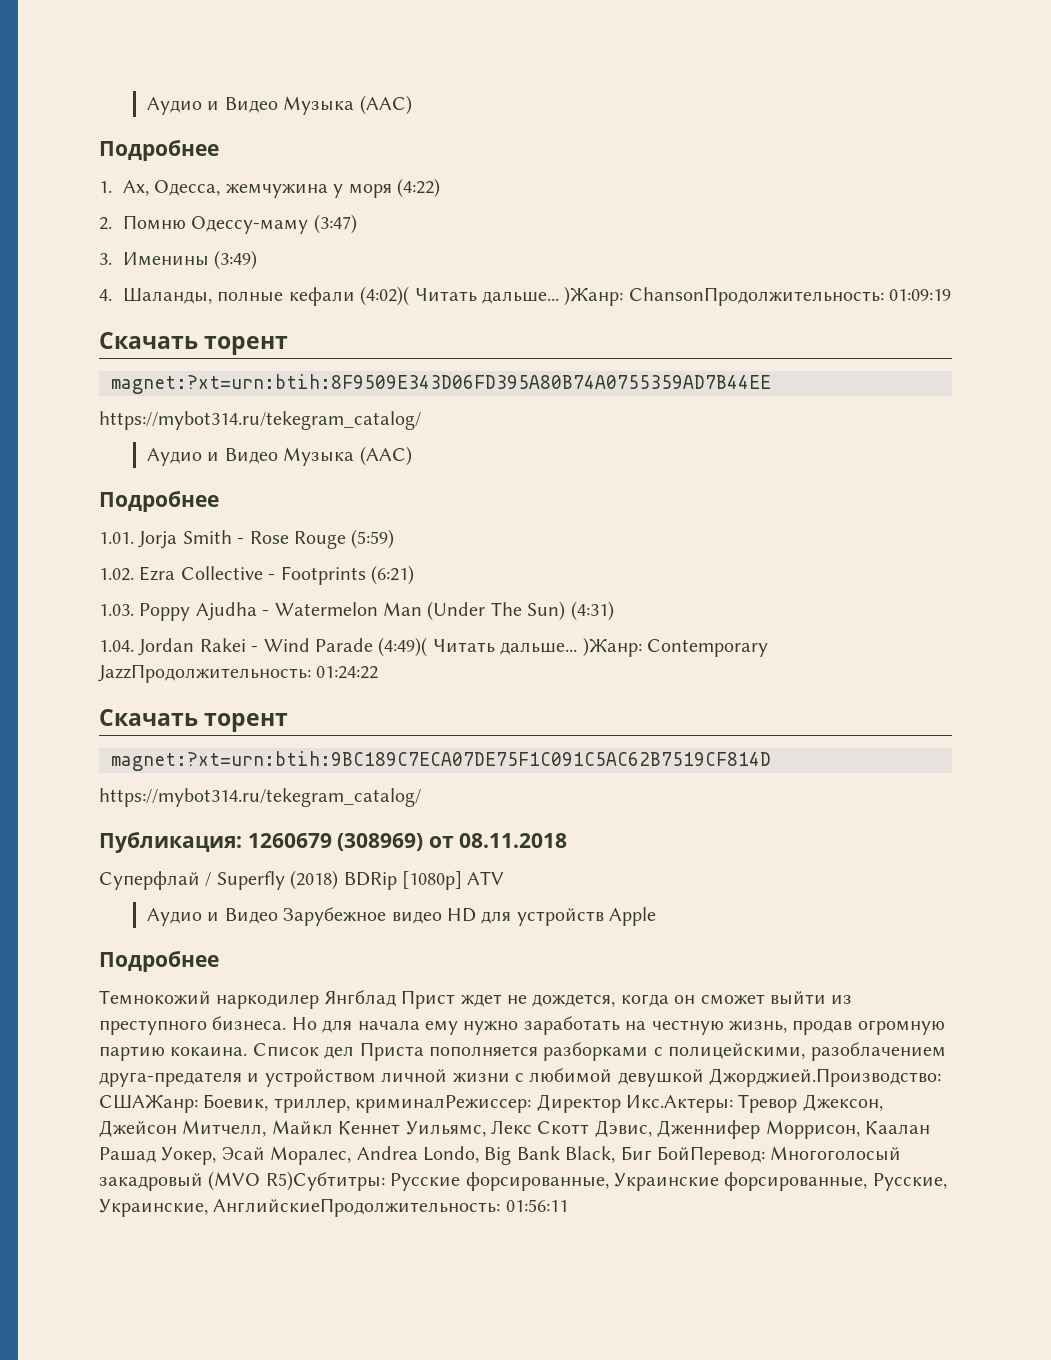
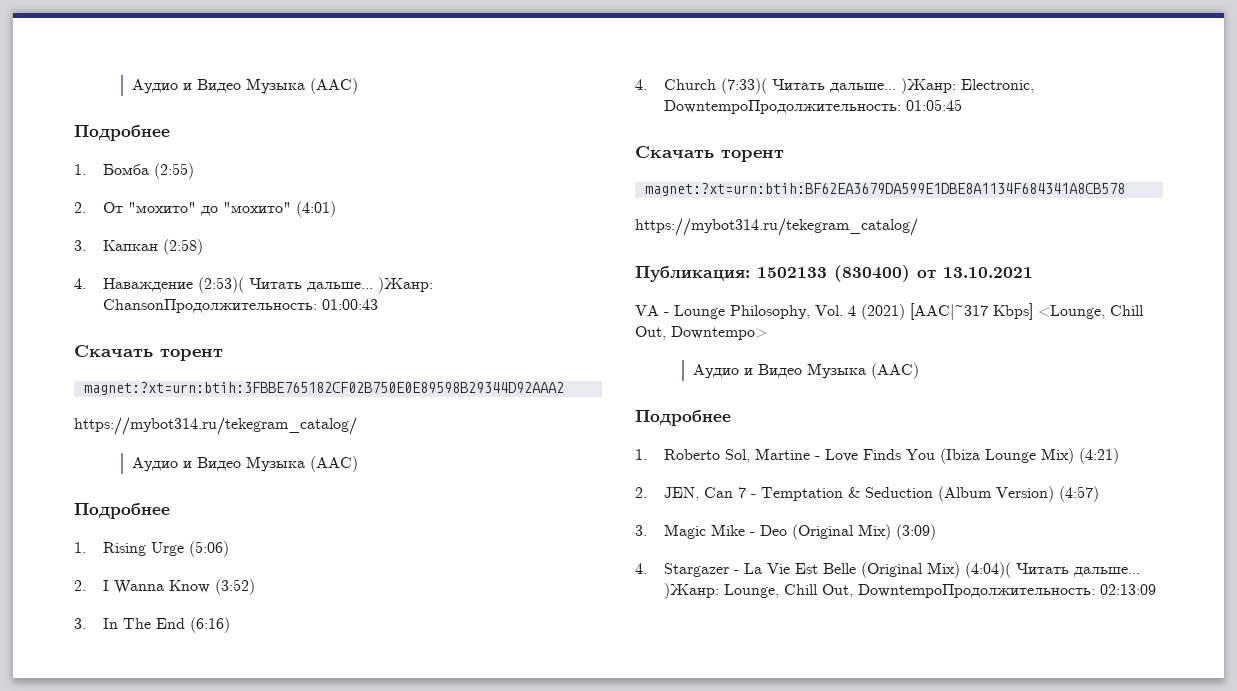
[146,95,412,115] [99,140,219,161] [99,178,440,198] [99,214,357,234] [99,250,258,270] [99,286,410,306] Аудио и Видео Музыка (AAC) // Подробнее // 1. Ах, Одесса, жемчужина у моря (4:22) // 2. Помню Одессу-маму (3:47) // 3. Именины (3:49) // 4. Шаланды, полные кефали (4:02)( -> [131,78,358,94] [74,125,170,141] [74,163,194,179] [74,201,336,217] [74,239,203,255] [74,277,244,293] Аудио и Видео Музыка (AAC) // Подробнее // 1. Бомба (2:55) // 2. От "мохито" до "мохито" (4:01) // 3. Капкан (2:58) // 4. Наваждение (2:53)(
[889,289,952,301] [99,332,289,355] [111,374,771,394] 01:09:19 // Скачать торент // magnet:?xt=urn:btih:8F9509E343D06FD395A80B74A0755359AD7B44EE -> [321,299,378,310] [74,345,223,361] [83,382,564,395] 01:00:43 // Скачать торент // magnet:?xt=urn:btih:3FBBE765182CF02B750E0E89598B29344D92AAA2
[99,529,395,549] [99,565,414,585] [99,601,614,621] [99,637,768,657] [98,664,379,683] [99,709,289,732] [111,751,771,771] 1.01. Jorja Smith - Rose Rouge (5:59) // 1.02. Ezra Collective - Footprints (6:21) // 1.03. Poppy Ajudha - Watermelon Man (Under The Sun) (4:31) // 1.04. Jordan Rakei - Wind Parade (4:49)( Читать дальше... )Жанр: Contemporary JazzПродолжительность: 01:24:22 // Скачать торент // magnet:?xt=urn:btih:9BC189C7ECA07DE75F1C091C5AC62B7519CF814D -> [74,541,229,557] [74,579,255,595] [74,617,230,633] [635,78,1034,94] [663,99,962,114] [635,146,784,162] [644,183,1125,196] 1. Rising Urge (5:06) // 2. I Wanna Know (3:52) // 3. In The End (6:16) // 4. Church (7:33)( Читать дальше... )Жанр: Electronic, DowntempoПродолжительность: 01:05:45 // Скачать торент // magnet:?xt=urn:btih:BF62EA3679DA599E1DBE8A1134F684341A8CB578
[247,833,568,851] [99,870,505,890] [146,907,657,926] [99,951,219,972] [99,990,853,1009] [99,1016,945,1035] [99,1042,946,1061] [99,1068,942,1087] [99,1094,883,1113] [99,1120,930,1139] [99,1146,902,1165] [99,1171,947,1191] [99,1198,568,1217] 1260679 (308969) от 08.11.2018 // Суперфлай / Superfly (2018) BDRip [1080p] ATV // Аудио и Видео Зарубежное видео HD для устройств Apple // Подробнее // Темнокожий наркодилер Янгблад Прист ждет не дождется, когда он сможет выйти из преступного бизнеса. Но для начала ему нужно заработать на честную жизнь, продав огромную партию кокаина. Список дел Приста пополняется разборками с полицейскими, разоблачением друга-предателя и устройством личной жизни с любимой девушкой Джорджией.Производство: СШАЖанр: Боевик, триллер, криминалРежиссер: Директор Икс.Актеры: Тревор Джексон, Джейсон Митчелл, Майкл Кеннет Уильямс, Лекс Скотт Дэвис, Дженнифер Моррисон, Каалан Рашад Уокер, Эсай Моралес, Andrea Londo, Big Bank Black, Биг БойПеревод: Многоголосый закадровый (MVO R5)Субтитры: Русские форсированные, Украинские форсированные, Русские, Украинские, АнглийскиеПродолжительность: 01:56:11 -> [757,265,1033,282] [635,303,1144,320] [635,326,767,340] [692,363,919,379] [635,410,731,426] [635,448,1119,464] [635,486,1099,502] [635,524,936,540] [635,562,1140,578] [663,583,1156,599] 1502133 (830400) от 13.10.2021 // VA - Lounge Philosophy, Vol. 4 (2021) [AAC|~317 Kbps] <Lounge, Chill Out, Downtempo> // Аудио и Видео Музыка (AAC) // Подробнее // 1. Roberto Sol, Martine - Love Finds You (Ibiza Lounge Mix) (4:21) // 2. JEN, Can 7 - Temptation & Seduction (Album Version) (4:57) // 3. Magic Mike - Deo (Original Mix) (3:09) // 4. Stargazer - La Vie Est Belle (Original Mix) (4:04)( Читать дальше... )Жанр: Lounge, Chill Out, DowntempoПродолжительность: 02:13:09

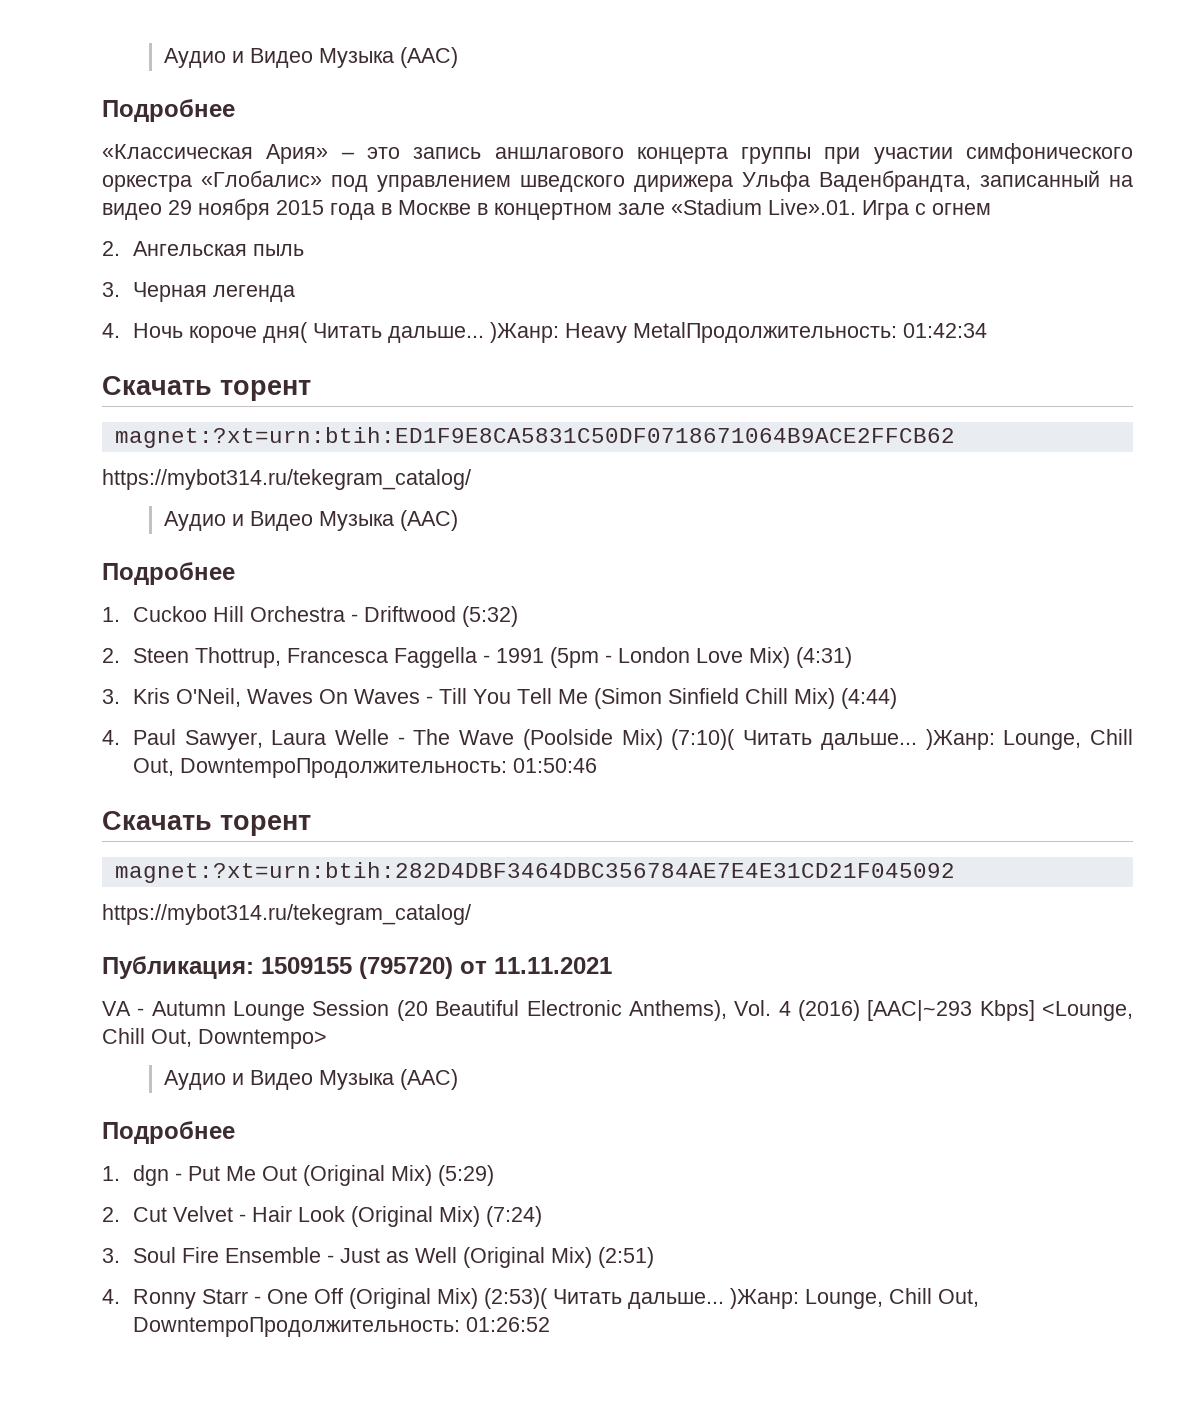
[131,78,358,94] [74,125,170,141] [74,163,194,179] [74,201,336,217] [74,239,203,255] [74,277,433,293] [102,299,378,313] [74,345,223,361] [83,382,564,395] Аудио и Видео Музыка (AAC) // Подробнее // 1. Бомба (2:55) // 2. От "мохито" до "мохито" (4:01) // 3. Капкан (2:58) // 4. Наваждение (2:53)( Читать дальше... )Жанр: ChansonПродолжительность: 01:00:43 // Скачать торент // magnet:?xt=urn:btih:3FBBE765182CF02B750E0E89598B29344D92AAA2 -> [163,47,458,68] [102,99,235,122] [102,143,1133,164] [102,170,1133,192] [102,198,991,220] [102,241,304,256] [102,282,295,302] [102,322,987,343] [102,376,311,401] [114,427,955,448] Аудио и Видео Музыка (AAC) // Подробнее // «Классическая Ария» – это запись аншлагового концерта группы при участии симфонического оркестра «Глобалис» под управлением шведского дирижера Ульфа Ваденбрандта, записанный на видео 29 ноября 2015 года в Москве в концертном зале «Stadium Live».01. Игра с огнем // 2. Ангельская пыль // 3. Черная легенда // 4. Ночь короче дня( Читать дальше... )Жанр: Heavy MetalПродолжительность: 01:42:34 // Скачать торент // magnet:?xt=urn:btih:ED1F9E8CA5831C50DF0718671064B9ACE2FFCB62
[102,541,229,557] [74,579,255,595] [74,617,230,633] [635,78,1034,94] [663,99,962,114] [635,146,784,162] [644,183,1125,196] Rising Urge (5:06) // 2. I Wanna Know (3:52) // 3. In The End (6:16) // 4. Church (7:33)( Читать дальше... )Жанр: Electronic, DowntempoПродолжительность: 01:05:45 // Скачать торент // magnet:?xt=urn:btih:BF62EA3679DA599E1DBE8A1134F684341A8CB578 -> [132,606,518,627] [102,647,852,668] [102,688,897,709] [102,729,1133,750] [132,758,597,778] [102,811,311,836] [114,862,955,883] Cuckoo Hill Orchestra - Driftwood (5:32) // 2. Steen Thottrup, Francesca Faggella - 1991 (5pm - London Love Mix) (4:31) // 3. Kris O'Neil, Waves On Waves - Till You Tell Me (Simon Sinfield Chill Mix) (4:44) // 4. Paul Sawyer, Laura Welle - The Wave (Poolside Mix) (7:10)( Читать дальше... )Жанр: Lounge, Chill Out, DowntempoПродолжительность: 01:50:46 // Скачать торент // magnet:?xt=urn:btih:282D4DBF3464DBC356784AE7E4E31CD21F045092
[757,265,1033,282] [635,303,988,320] 1502133 (830400) от 13.10.2021 // VA - Lounge Philosophy, Vol. 4 (2021) [AAC|~317 -> [261,957,612,979] [102,1000,973,1021] 1509155 (795720) от 11.11.2021 // VA - Autumn Lounge Session (20 Beautiful Electronic Anthems), Vol. 4 (2016) [AAC|~293
[663,448,1119,464] [635,486,1099,502] [635,524,936,540] [635,562,1140,578] [663,583,1156,599] Roberto Sol, Martine - Love Finds You (Ibiza Lounge Mix) (4:21) // 2. JEN, Can 7 - Temptation & Seduction (Album Version) (4:57) // 3. Magic Mike - Deo (Original Mix) (3:09) // 4. Stargazer - La Vie Est Belle (Original Mix) (4:04)( Читать дальше... )Жанр: Lounge, Chill Out, DowntempoПродолжительность: 02:13:09 -> [132,1165,494,1186] [102,1206,542,1227] [102,1247,654,1268] [102,1288,979,1309] [132,1317,550,1337] dgn - Put Me Out (Original Mix) (5:29) // 2. Cut Velvet - Hair Look (Original Mix) (7:24) // 3. Soul Fire Ensemble - Just as Well (Original Mix) (2:51) // 4. Ronny Starr - One Off (Original Mix) (2:53)( Читать дальше... )Жанр: Lounge, Chill Out, DowntempoПродолжительность: 01:26:52

